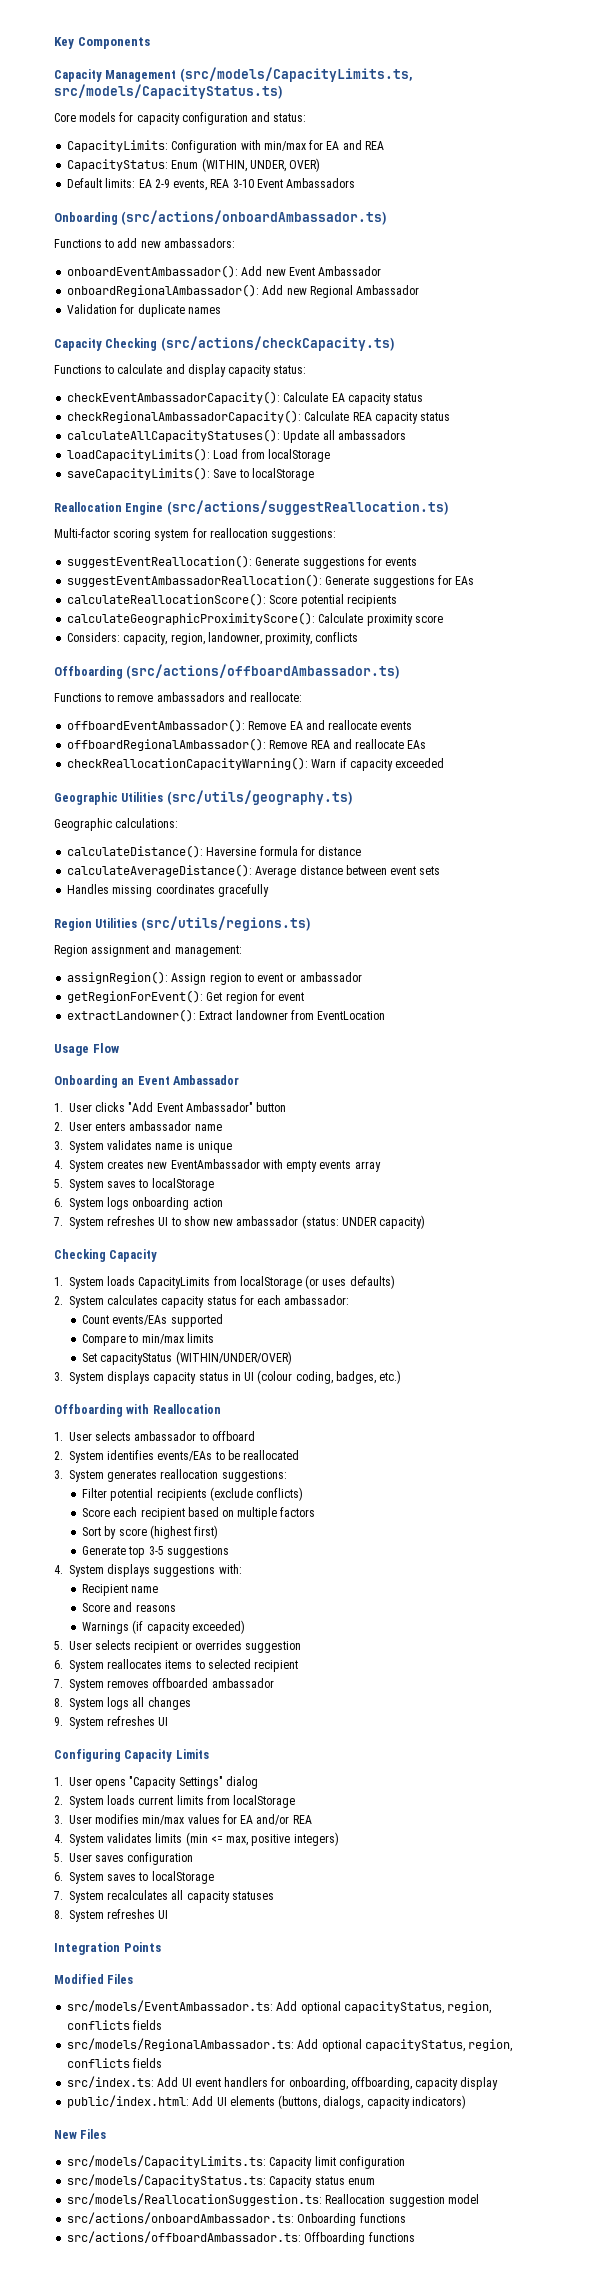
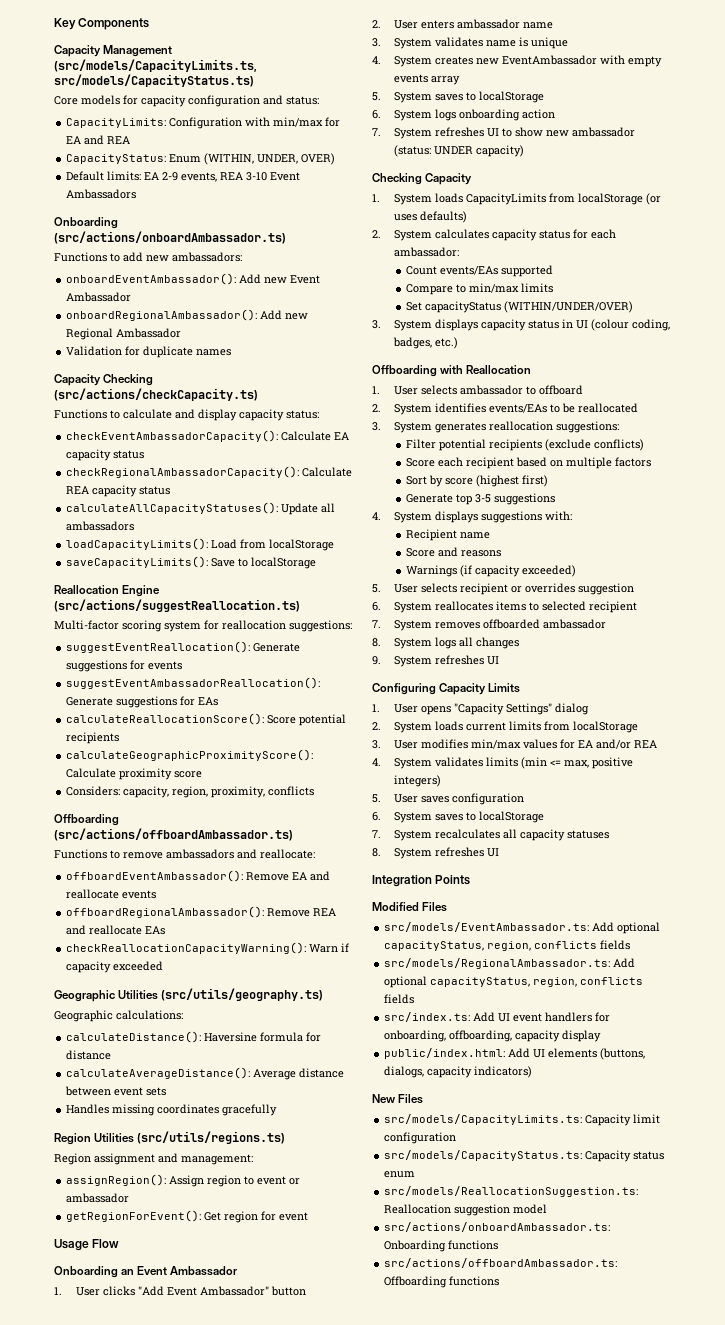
[207,632,262,645] landowner, -> (209, 792) none
[67,1009,386,1022] // extractLandowner(): Extract landowner from EventLocation -> (309, 1216) none

